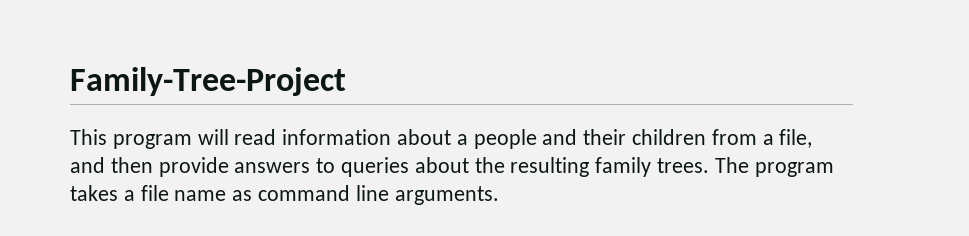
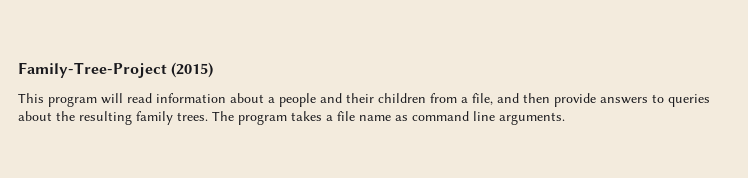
(346, 81) none -> [171,62,214,78] (2015)

